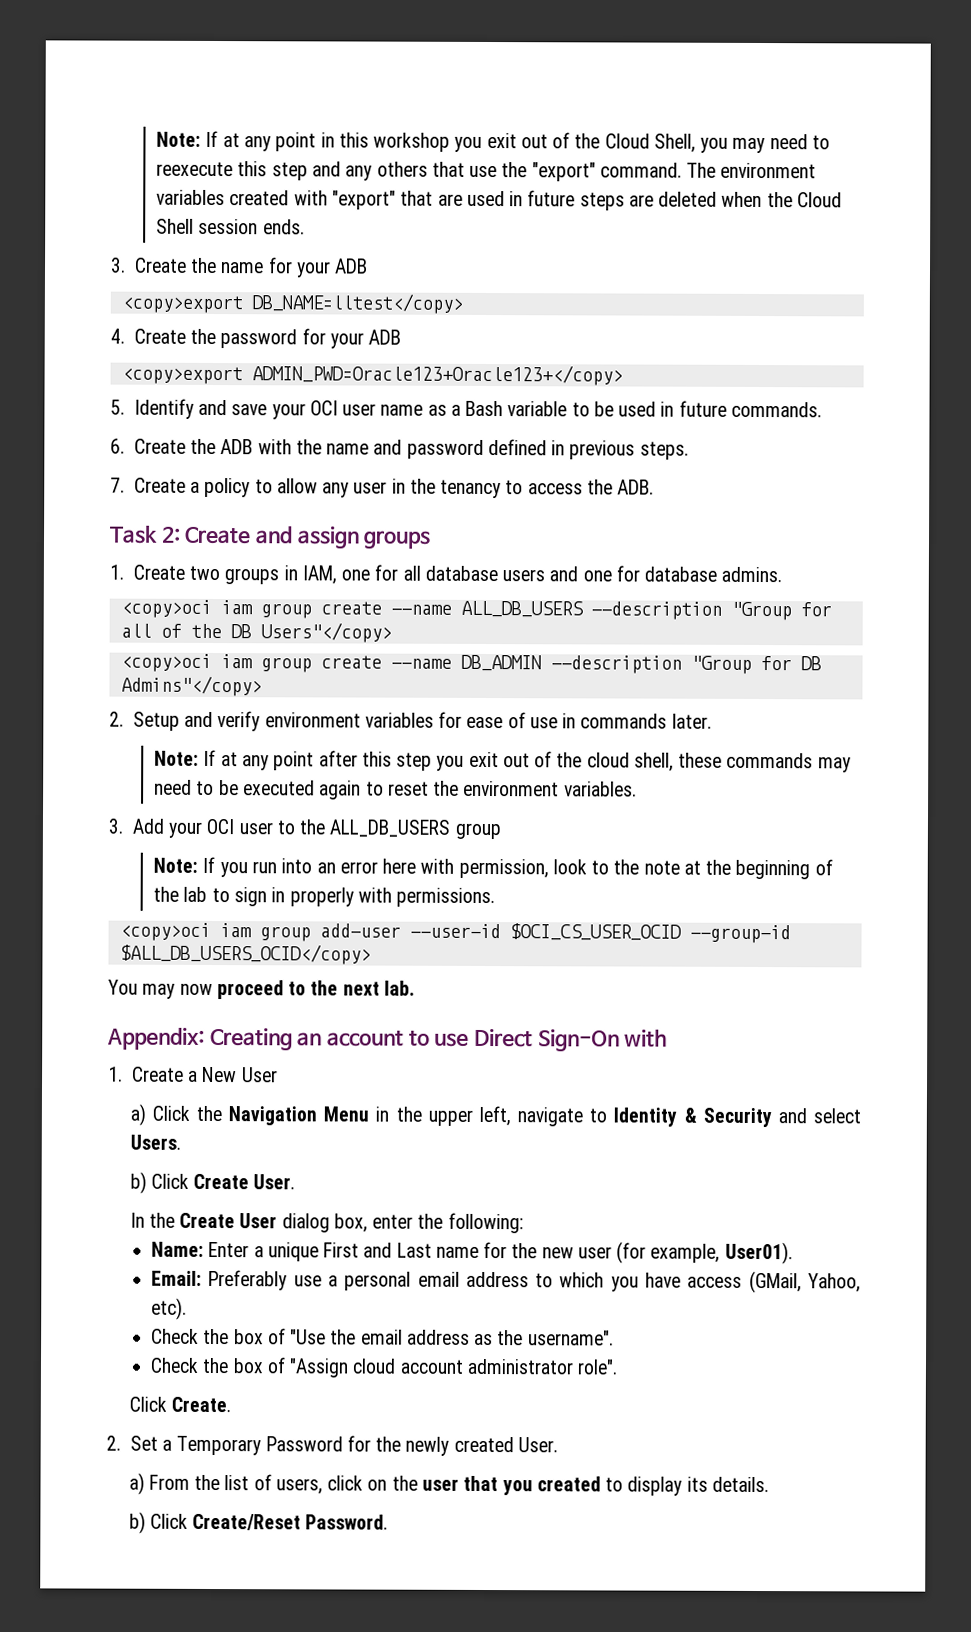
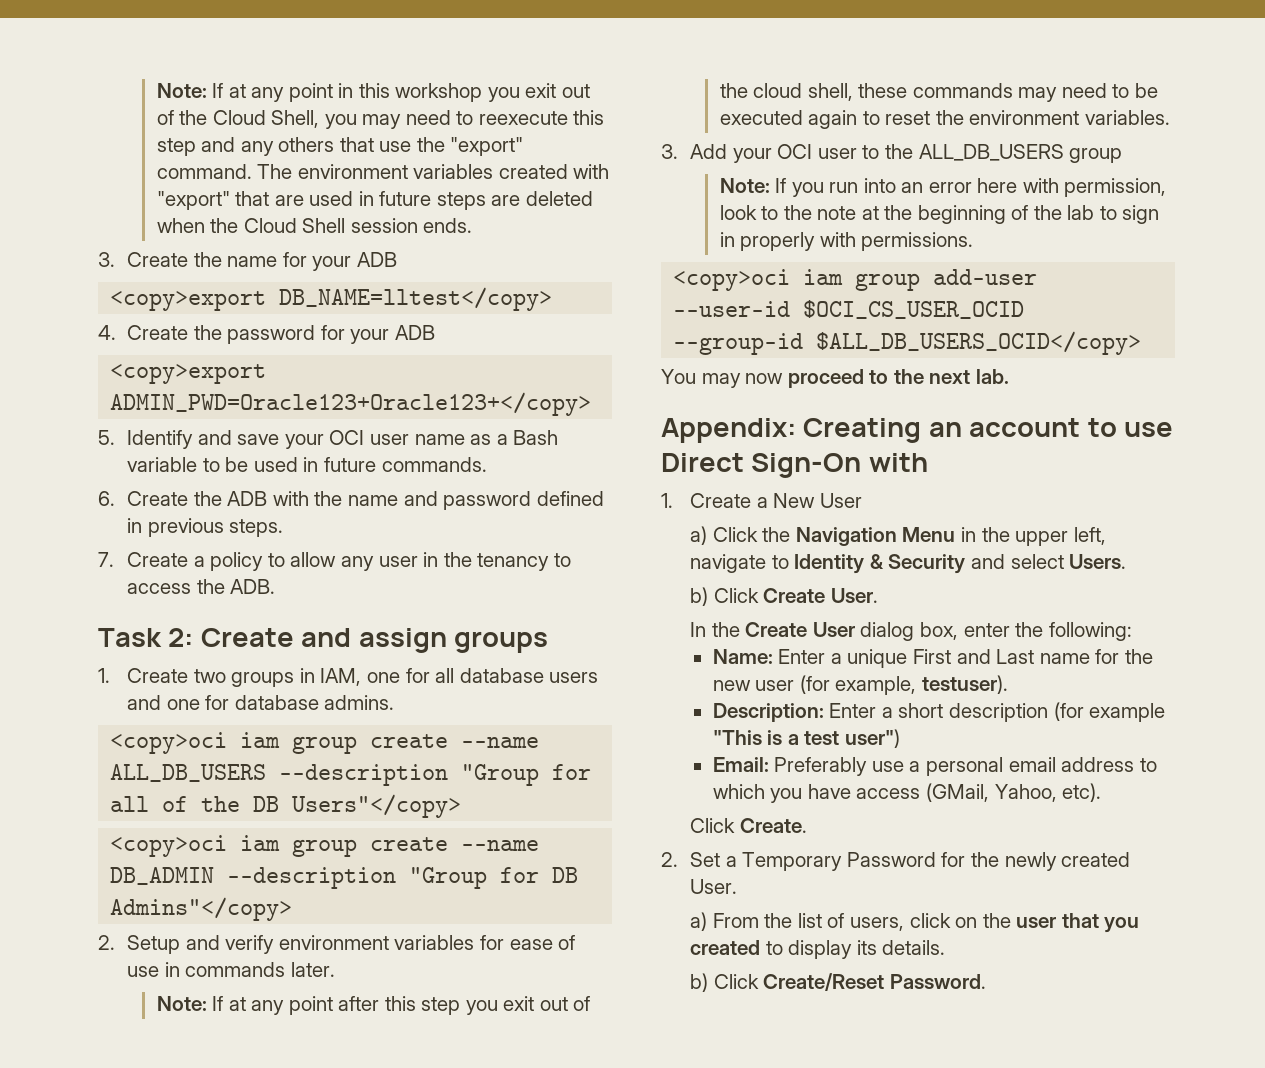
[724,1241,793,1265] User01). -> [921,675,1008,694] [712,702,1166,722] [712,729,900,748] testuser). // Description: Enter a short description (for example "This is a test user")
[151,1328,614,1346] [150,1357,619,1378] // Check the box of "Use the email address as the username". // Check the box of "Assign cloud account administrator role". -> (1102, 792) none

